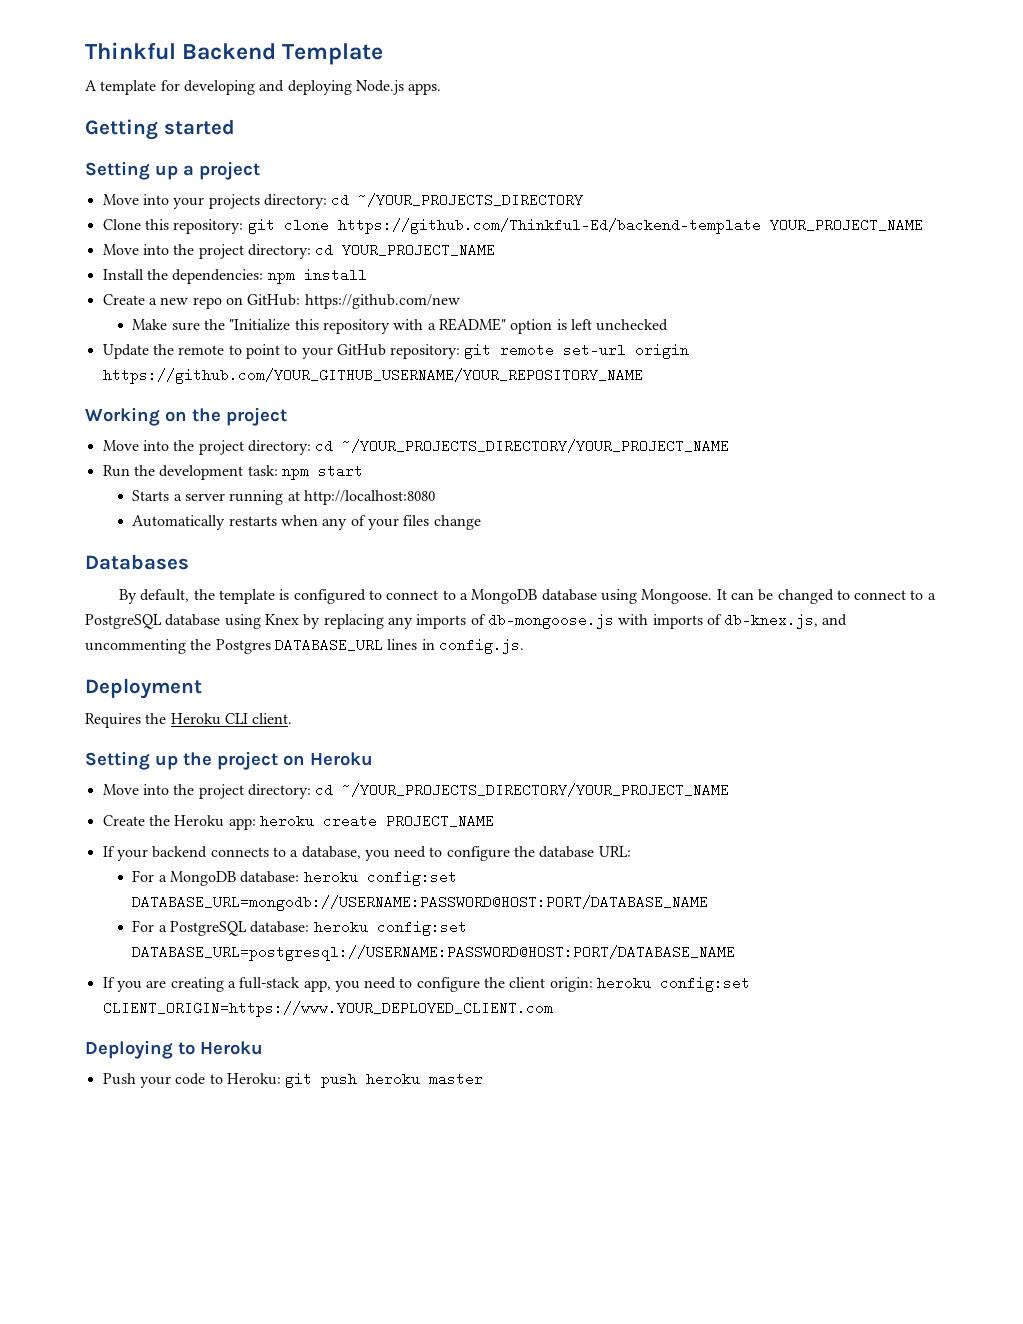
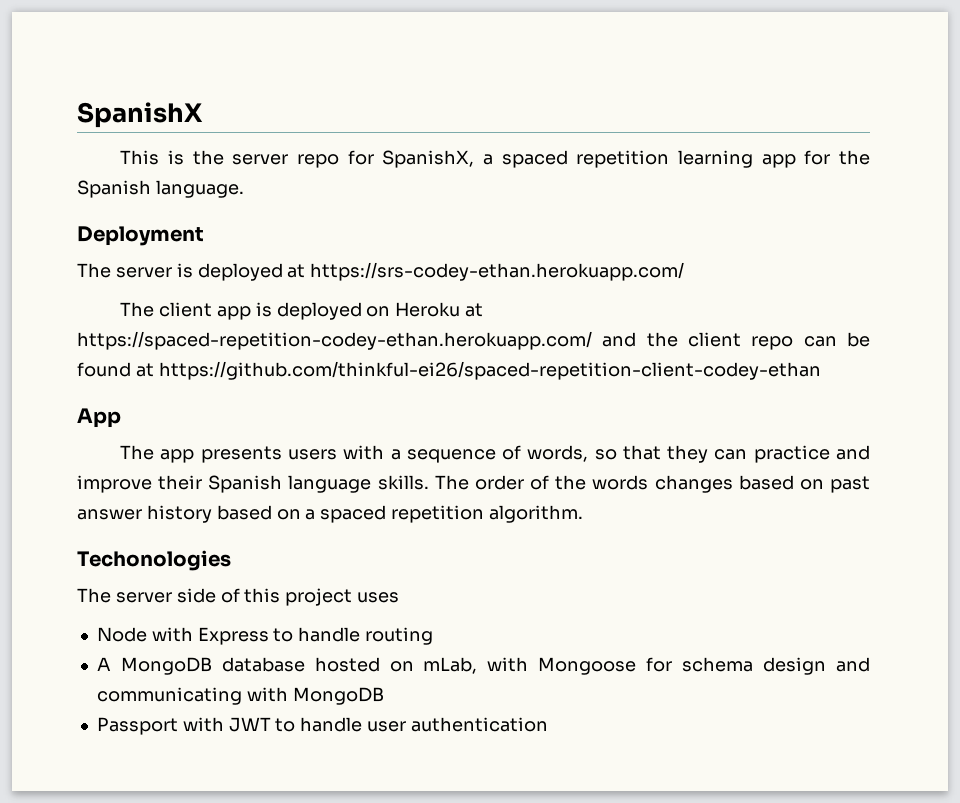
[85,42,384,65] [85,80,442,95] [85,119,235,140] [85,161,260,180] [102,193,584,209] [102,218,923,234] [102,243,496,259] [102,268,367,284] [102,294,460,309] [132,318,669,334] [102,343,690,359] [102,368,643,384] [85,407,287,426] [102,439,730,455] [102,464,363,480] [132,490,435,505] [132,515,481,530] [85,554,189,570] [119,589,936,604] [85,613,848,629] [85,638,524,654] [85,678,202,699] [85,713,293,728] [85,751,373,770] [102,783,730,799] [102,814,494,830] [102,846,631,861] [132,870,457,886] [132,895,709,911] [132,920,467,936] [132,945,736,961] [102,976,751,992] [102,1001,553,1017] [85,1040,263,1059] [102,1072,484,1088] Thinkful Backend Template // A template for developing and deploying Node.js apps. // Getting started // Setting up a project // Move into your projects directory: cd ~/YOUR_PROJECTS_DIRECTORY // Clone this repository: git clone https://github.com/Thinkful-Ed/backend-template YOUR_PROJECT_NAME // Move into the project directory: cd YOUR_PROJECT_NAME // Install the dependencies: npm install // Create a new repo on GitHub: https://github.com/new // Make sure the "Initialize this repository with a README" option is left unchecked // Update the remote to point to your GitHub repository: git remote set-url origin https://github.com/YOUR_GITHUB_USERNAME/YOUR_REPOSITORY_NAME // Working on the project // Move into the project directory: cd ~/YOUR_PROJECTS_DIRECTORY/YOUR_PROJECT_NAME // Run the development task: npm start // Starts a server running at http://localhost:8080 // Automatically restarts when any of your files change // Databases // By default, the template is configured to connect to a MongoDB database using Mongoose. It can be changed to connect to a PostgreSQL database using Knex by replacing any imports of db-mongoose.js with imports of db-knex.js, and uncommenting the Postgres DATABASE_URL lines in config.js. // Deployment // Requires the Heroku CLI client. // Setting up the project on Heroku // Move into the project directory: cd ~/YOUR_PROJECTS_DIRECTORY/YOUR_PROJECT_NAME // Create the Heroku app: heroku create PROJECT_NAME // If your backend connects to a database, you need to configure the database URL: // For a MongoDB database: heroku config:set DATABASE_URL=mongodb://USERNAME:PASSWORD@HOST:PORT/DATABASE_NAME // For a PostgreSQL database: heroku config:set DATABASE_URL=postgresql://USERNAME:PASSWORD@HOST:PORT/DATABASE_NAME // If you are creating a full-stack app, you need to configure the client origin: heroku config:set CLIENT_ORIGIN=https://www.YOUR_DEPLOYED_CLIENT.com // Deploying to Heroku // Push your code to Heroku: git push heroku master -> [77,102,203,128] [120,150,870,168] [77,180,244,198] [77,226,204,246] [77,262,685,281] [120,302,484,320] [77,331,871,350] [77,361,821,380] [77,408,121,428] [120,445,870,463] [77,475,870,493] [77,505,584,523] [77,550,231,571] [77,588,400,606] [96,627,434,645] [96,657,870,675] [96,687,384,705] [96,717,548,735] SpanishX // This is the server repo for SpanishX, a spaced repetition learning app for the Spanish language. // Deployment // The server is deployed at https://srs-codey-ethan.herokuapp.com/ // The client app is deployed on Heroku at https://spaced-repetition-codey-ethan.herokuapp.com/ and the client repo can be found at https://github.com/thinkful-ei26/spaced-repetition-client-codey-ethan // App // The app presents users with a sequence of words, so that they can practice and improve their Spanish language skills. The order of the words changes based on past answer history based on a spaced repetition algorithm. // Techonologies // The server side of this project uses // Node with Express to handle routing // A MongoDB database hosted on mLab, with Mongoose for schema design and communicating with MongoDB // Passport with JWT to handle user authentication

